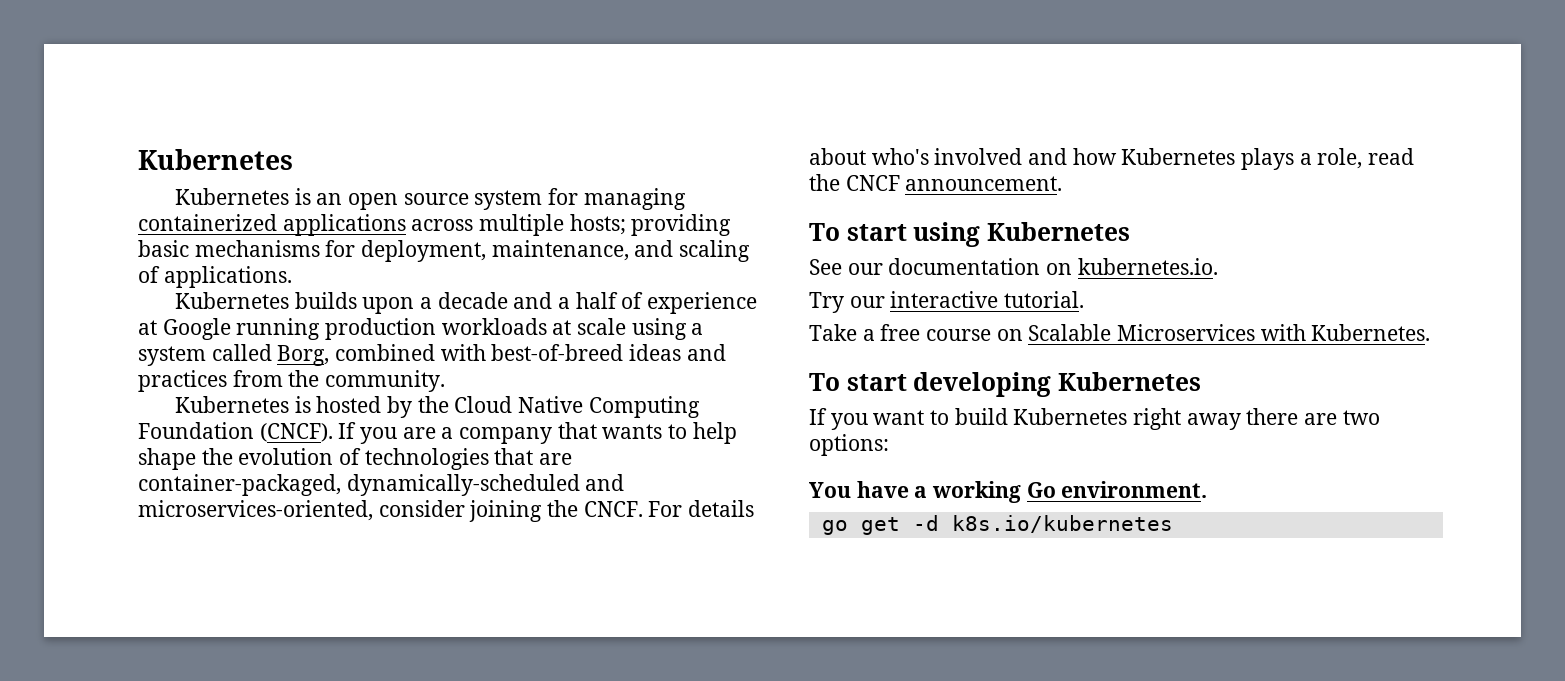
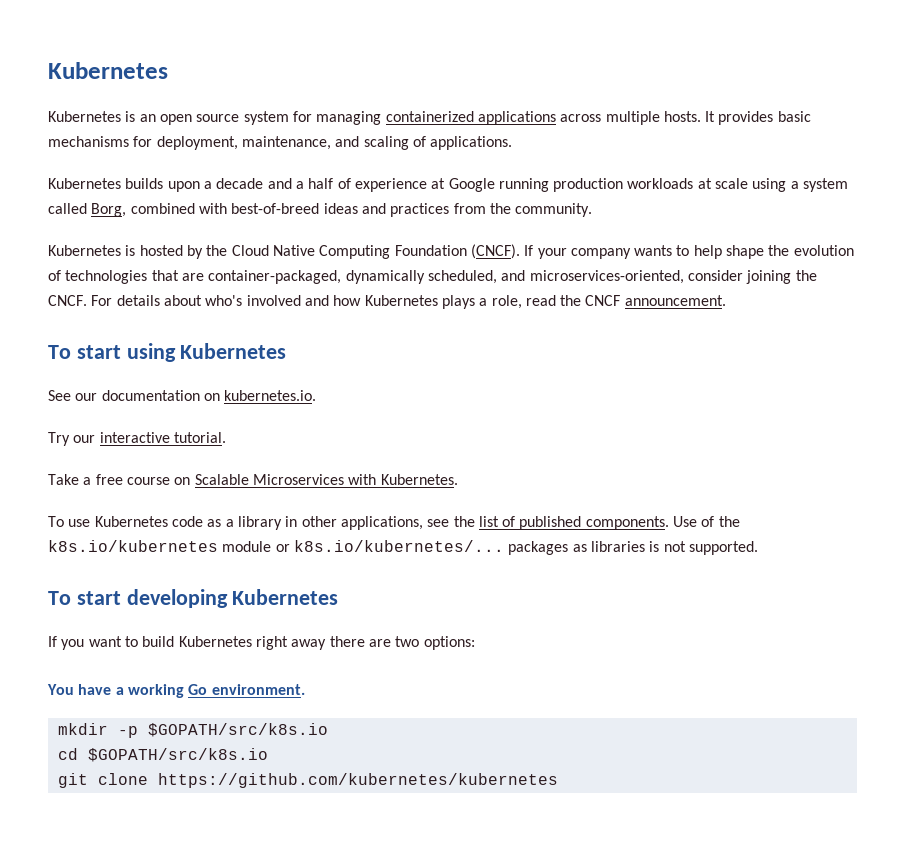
[569,214,732,236] hosts; providing -> [663,111,774,125] hosts. It provides
[360,422,597,444] you are a company that -> [537,248,631,259] your company
[346,474,580,496] dynamically-scheduled -> [345,270,497,284] dynamically scheduled,
(1431, 332) none -> [48,516,740,530] [48,540,758,555] // To use Kubernetes code as a library in other applications, see the list of published components. Use of the k8s.io/kubernetes module or k8s.io/kubernetes/... packages as libraries is not supported.
[821,515,1173,535] go get -d k8s.io/kubernetes -> [57,723,328,738] [57,748,268,762] [57,773,558,788] mkdir -p $GOPATH/src/k8s.io // cd $GOPATH/src/k8s.io // git clone https://github.com/kubernetes/kubernetes

